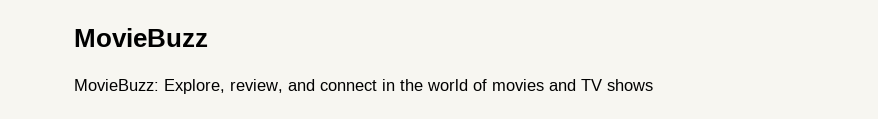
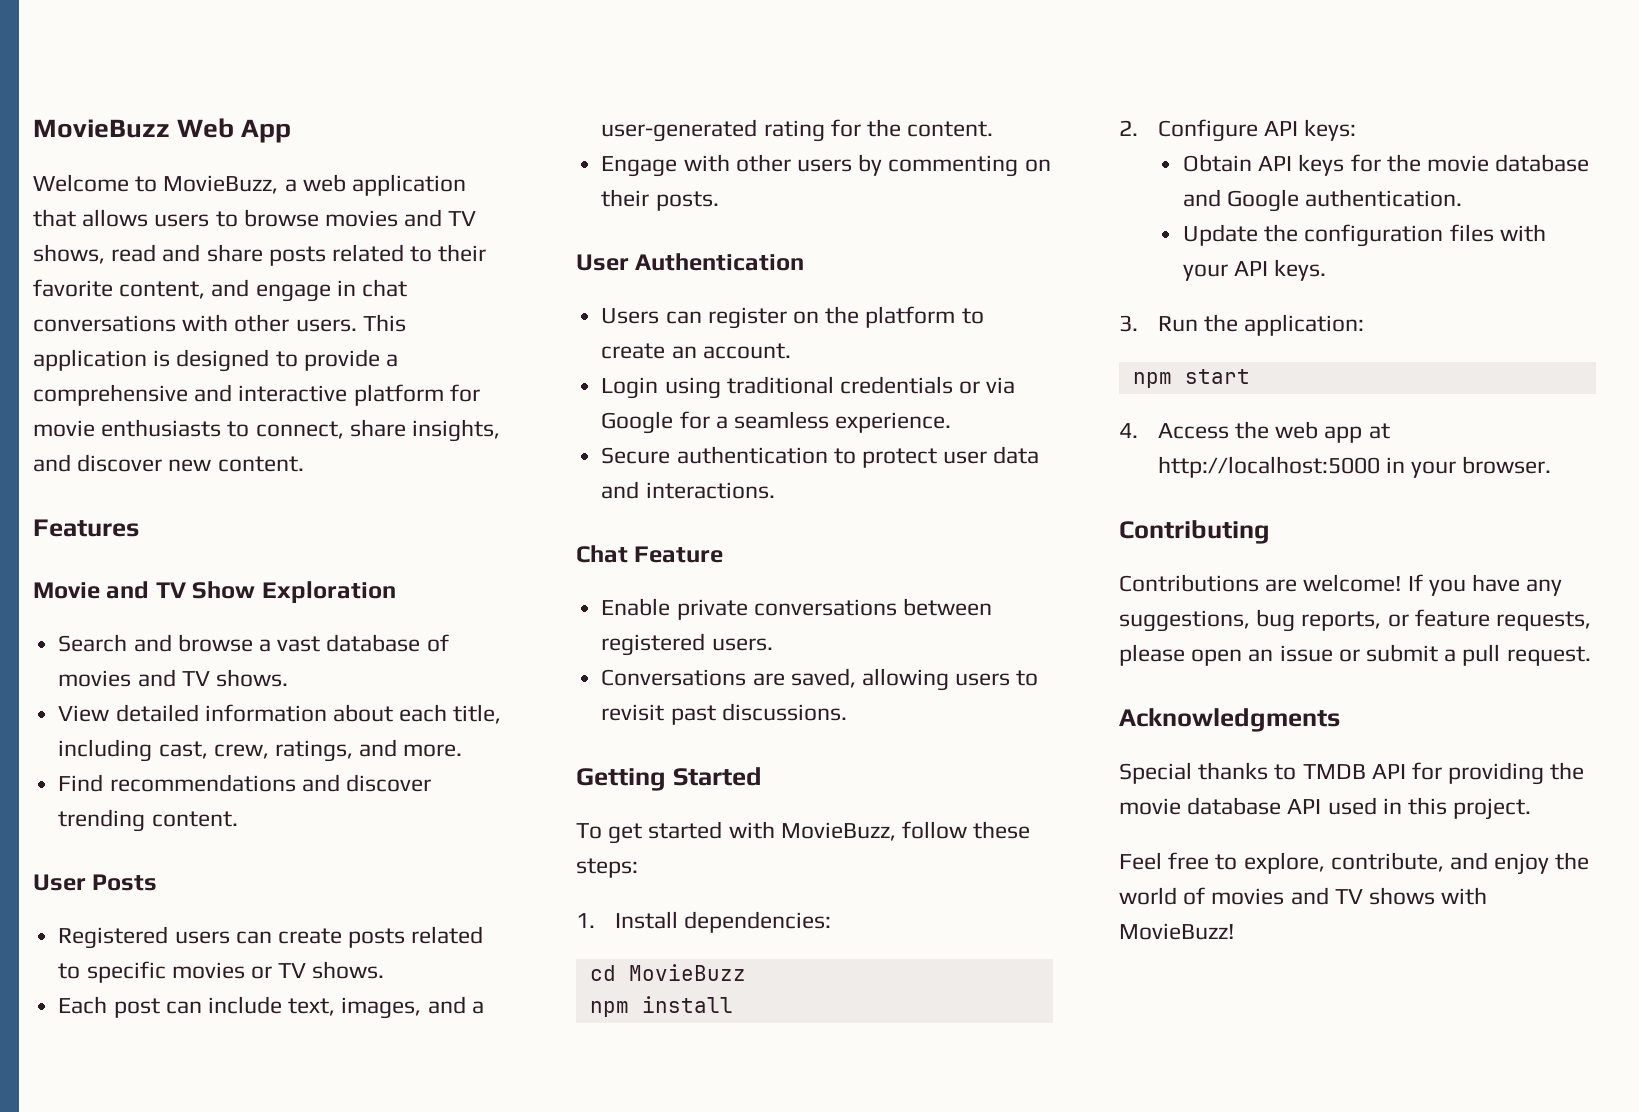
[74,28,208,47] [74,79,395,94] MovieBuzz // MovieBuzz: Explore, review, and connect in -> [33,118,292,143] [33,174,467,196] [33,209,477,227] [33,244,487,266] [33,279,408,302] [33,314,406,332] [33,349,399,372] [33,384,480,406] [33,419,501,442] [33,454,304,472] [33,519,139,537] [33,581,396,603] [58,634,449,652] [58,669,288,687] [58,704,502,724] [58,739,463,762] [58,774,431,792] [58,809,238,832] [33,874,158,891] [58,926,484,949] [58,961,385,983] [58,996,484,1019] [601,119,994,142] [601,154,1051,177] [601,189,719,211] [576,253,805,271] [601,306,984,329] [601,343,791,359] [601,376,1016,399] [601,411,952,434] [601,446,1040,468] [601,481,775,499] [576,545,724,563] [601,598,992,620] [601,633,773,656] [601,668,1039,691] [601,703,847,725] [576,767,762,791] [576,821,1031,844] [576,858,638,878] [576,911,831,933] [589,964,746,981] [589,996,733,1017] [1119,119,1357,142] [1183,154,1590,176] [1183,189,1463,212] [1183,224,1546,247] [1183,259,1327,281] [1119,314,1365,336] [1132,369,1250,388] [1119,421,1390,443] [1157,456,1552,478] [1119,520,1270,544] [1119,574,1563,596] [1119,609,1592,632] [1119,644,1591,666] [1119,708,1340,732] [1119,762,1585,785] [1119,797,1532,820] [1119,852,1550,875] MovieBuzz Web App // Welcome to MovieBuzz, a web application that allows users to browse movies and TV shows, read and share posts related to their favorite content, and engage in chat conversations with other users. This application is designed to provide a comprehensive and interactive platform for movie enthusiasts to connect, share insights, and discover new content. // Features // Movie and TV Show Exploration // Search and browse a vast database of movies and TV shows. // View detailed information about each title, including cast, crew, ratings, and more. // Find recommendations and discover trending content. // User Posts // Registered users can create posts related to specific movies or TV shows. // Each post can include text, images, and a user-generated rating for the content. // Engage with other users by commenting on their posts. // User Authentication // Users can register on the platform to create an account. // Login using traditional credentials or via Google for a seamless experience. // Secure authentication to protect user data and interactions. // Chat Feature // Enable private conversations between registered users. // Conversations are saved, allowing users to revisit past discussions. // Getting Started // To get started with MovieBuzz, follow these steps: // 1. Install dependencies: // cd MovieBuzz // npm install // 2. Configure API keys: // Obtain API keys for the movie database and Google authentication. // Update the configuration files with your API keys. // 3. Run the application: // npm start // 4. Access the web app at http://localhost:5000 in your browser. // Contributing // Contributions are welcome! If you have any suggestions, bug reports, or feature requests, please open an issue or submit a pull request. // Acknowledgments // Special thanks to TMDB API for providing the movie database API used in this project. // Feel free to explore, contribute, and enjoy
(653, 85) none -> [1441,887,1488,905] [1119,923,1234,940] with MovieBuzz!

